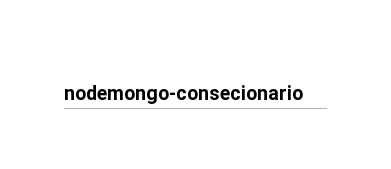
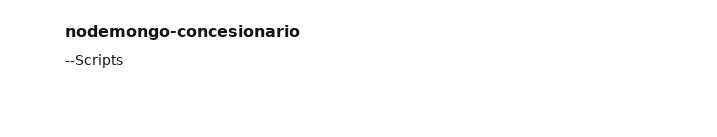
[64,85,303,104] nodemongo-consecionario -> [65,25,300,40] [65,54,123,68] nodemongo-concesionario // --Scripts

